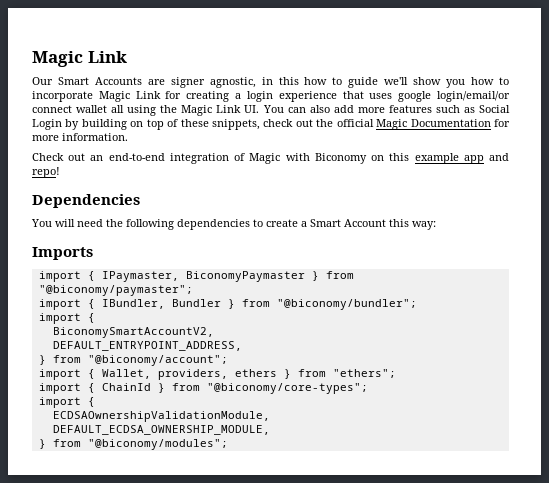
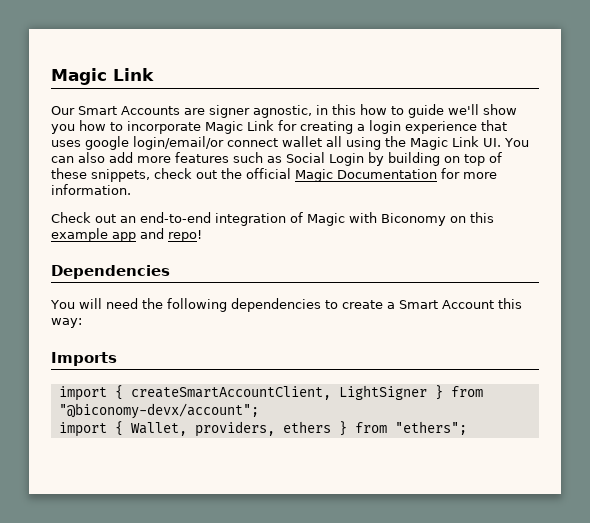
[101,271,354,282] [38,285,193,296] [38,299,417,310] [38,313,95,324] [52,327,214,338] [52,341,242,351] [38,355,228,366] IPaymaster, BiconomyPaymaster } from "@biconomy/paymaster"; // import { IBundler, Bundler } from "@biconomy/bundler"; // import { // BiconomySmartAccountV2, // DEFAULT_ENTRYPOINT_ADDRESS, // } from "@biconomy/account"; -> [130,385,483,400] [58,403,259,419] createSmartAccountClient, LightSigner } from "@biconomy-devx/account";
[38,383,368,394] [38,397,95,408] [52,411,270,422] [52,425,270,435] [38,439,228,450] // import { ChainId } from "@biconomy/core-types"; // import { // ECDSAOwnershipValidationModule, // DEFAULT_ECDSA_OWNERSHIP_MODULE, // } from "@biconomy/modules"; -> (467, 428) none

